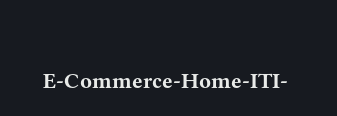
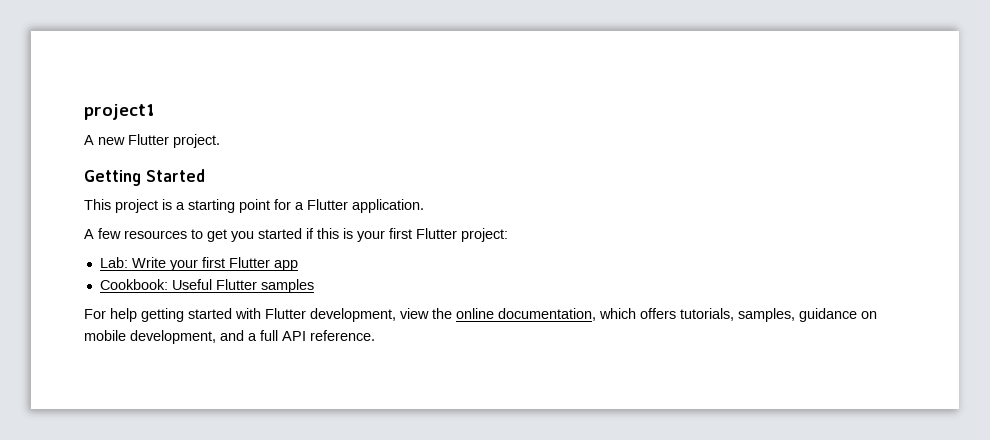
[43,73,288,89] E-Commerce-Home-ITI- -> [84,104,155,120] [84,134,220,148] [84,169,205,186] [84,199,424,213] [84,228,508,242] [99,257,298,271] [99,279,314,293] [84,308,877,322] [84,330,375,344] project1 // A new Flutter project. // Getting Started // This project is a starting point for a Flutter application. // A few resources to get you started if this is your first Flutter project: // Lab: Write your first Flutter app // Cookbook: Useful Flutter samples // For help getting started with Flutter development, view the online documentation, which offers tutorials, samples, guidance on mobile development, and a full API reference.

